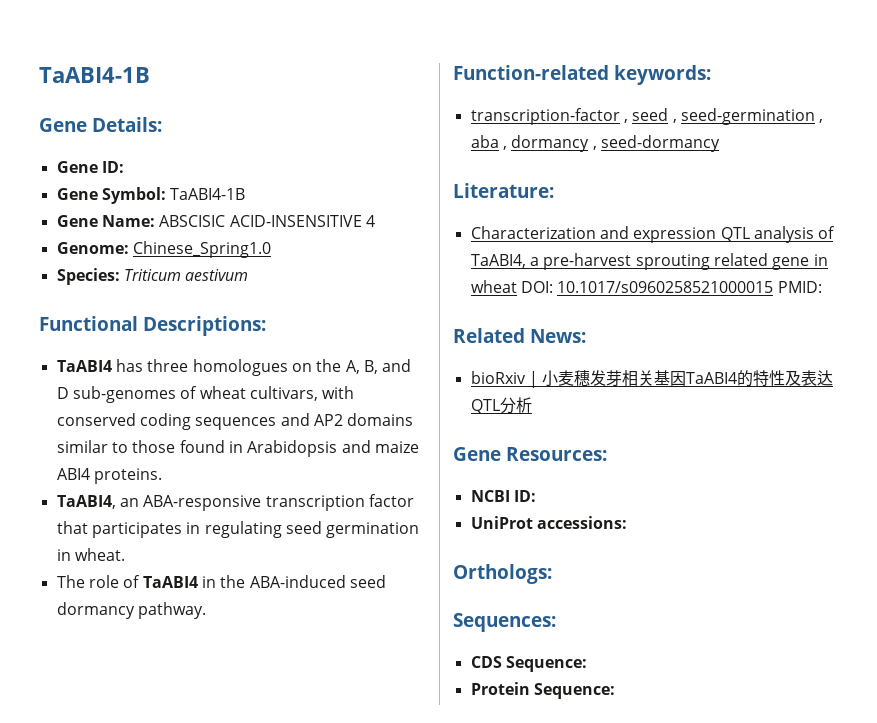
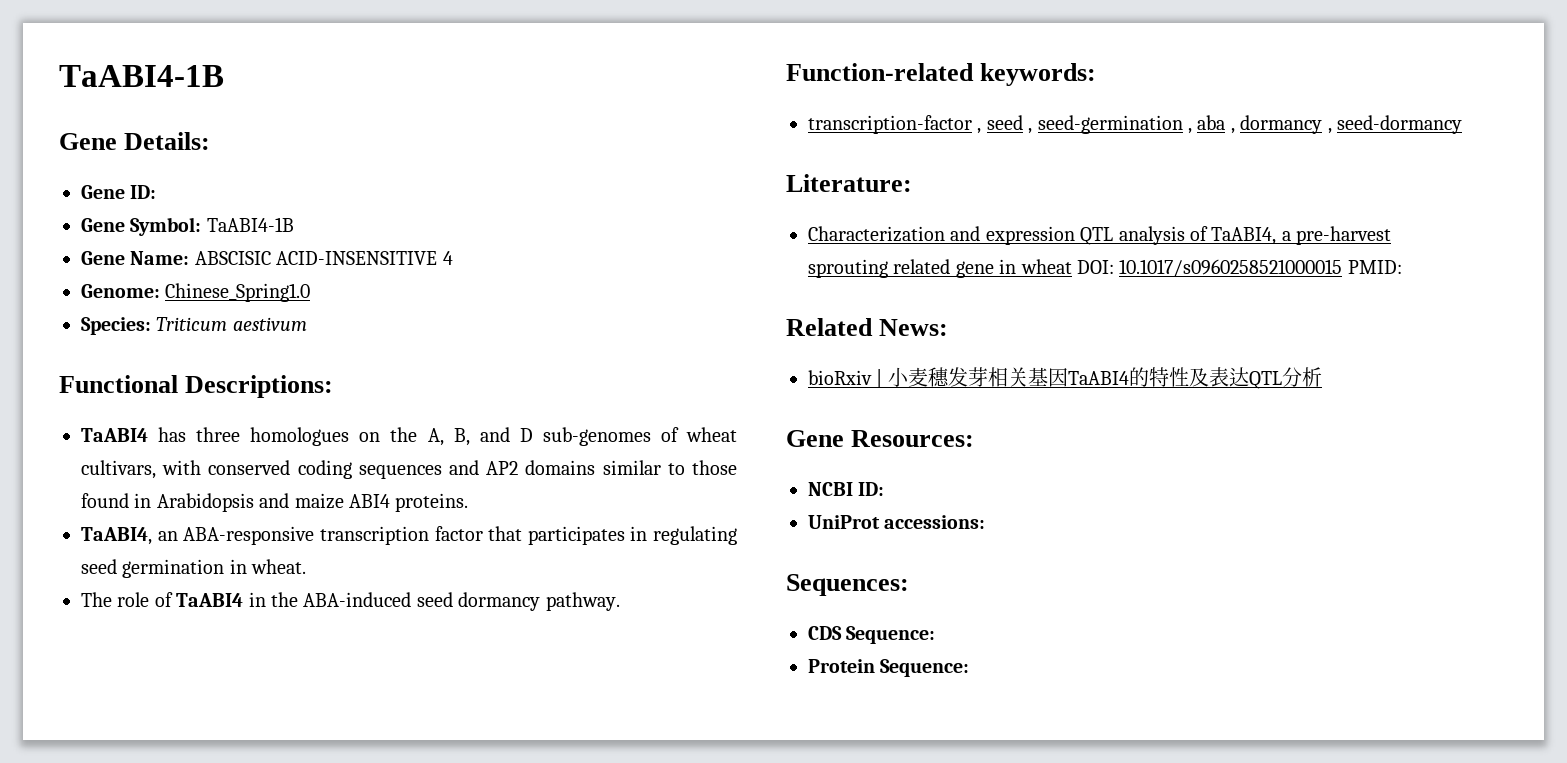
[453,564,552,584] // Orthologs: -> (986, 522) none

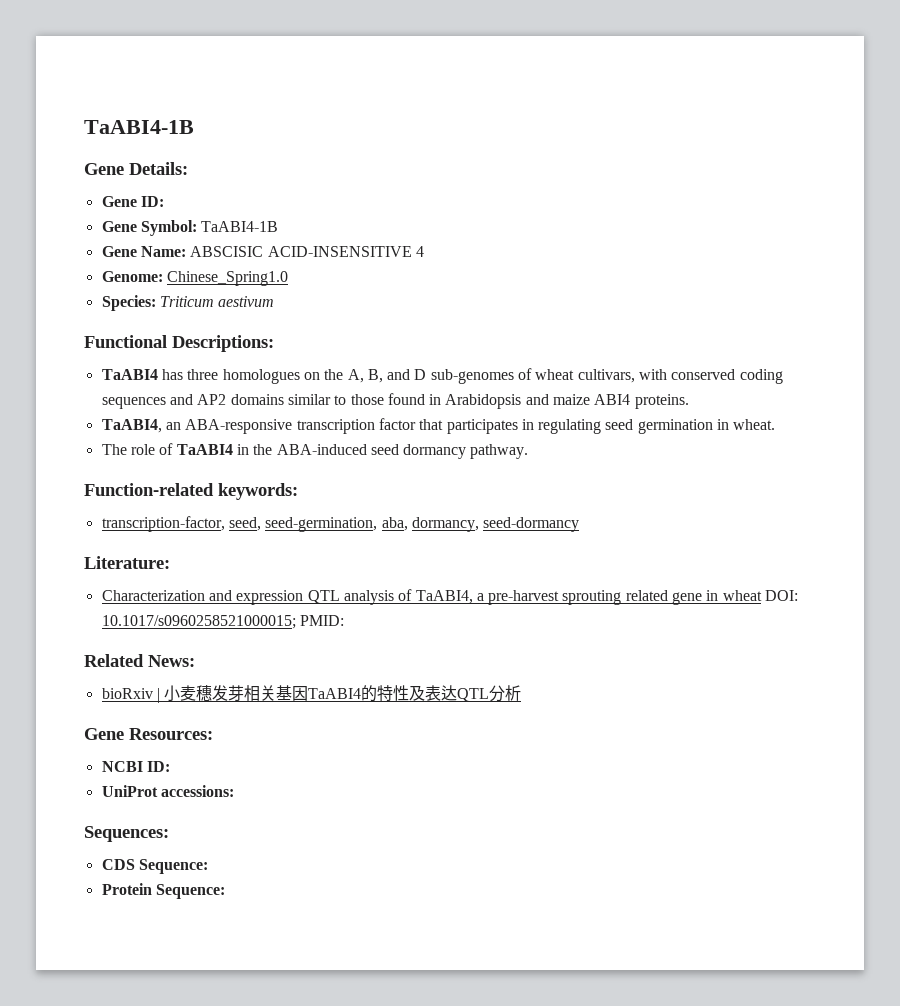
[808,115,1332,134] transcription-factor , seed , seed-germination , aba , dormancy , -> [101,516,479,532] transcription-factor, seed, seed-germination, aba, dormancy,
[1119,259,1343,277] 10.1017/s0960258521000015 -> [101,615,296,629] 10.1017/s0960258521000015;

